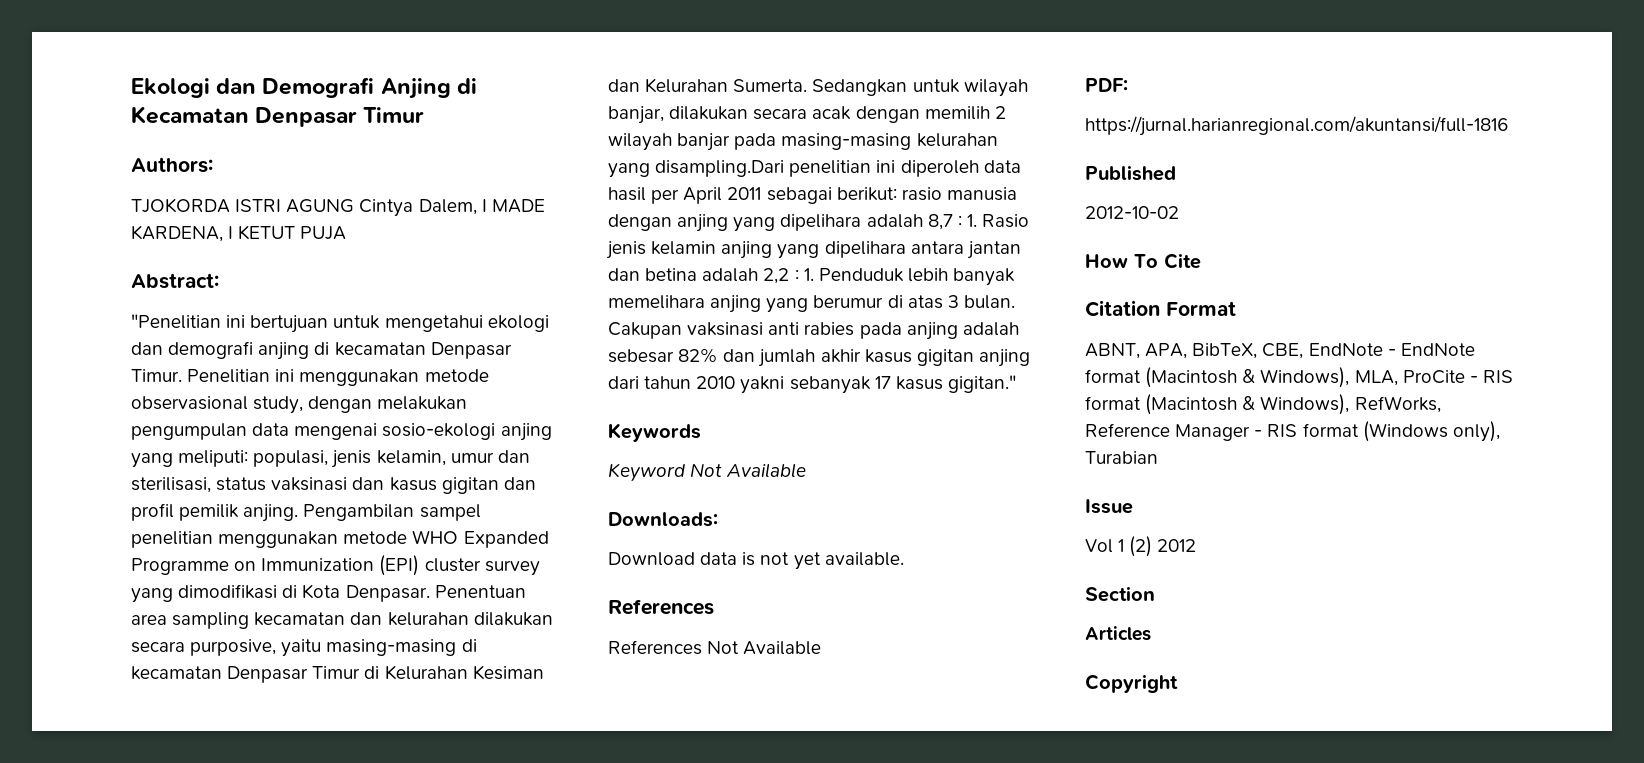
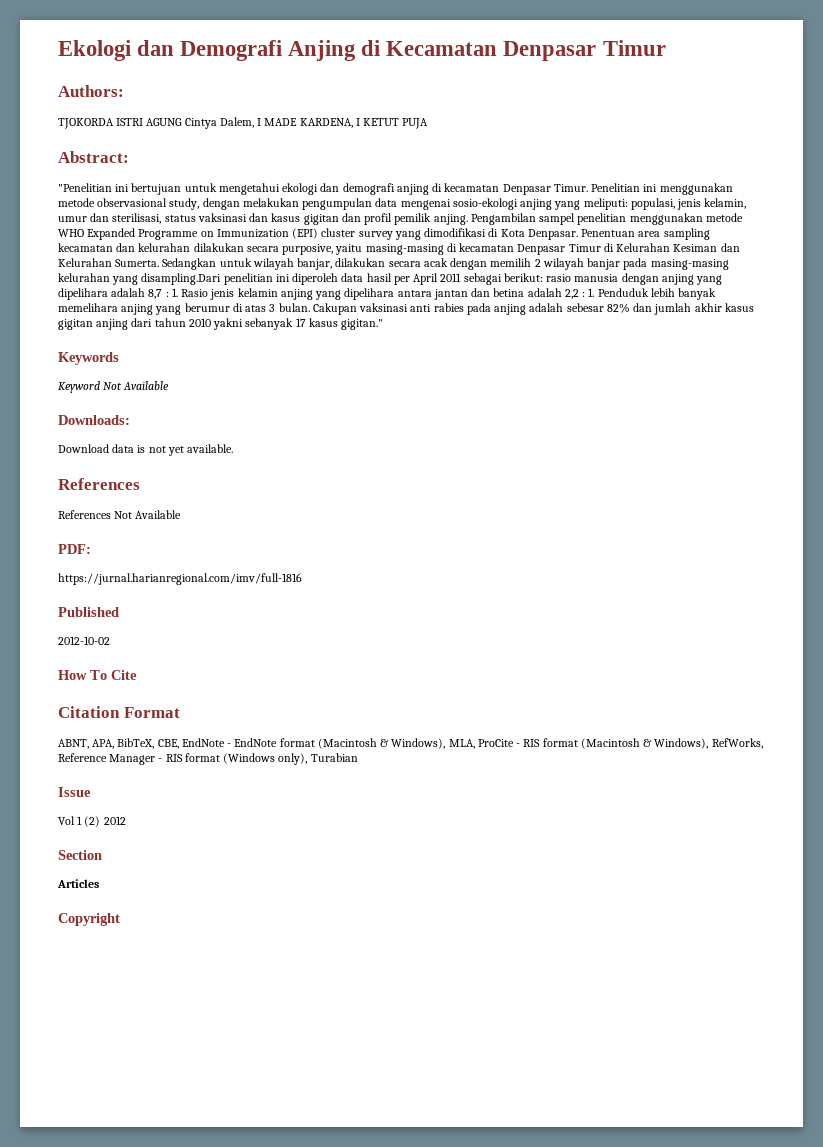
[1085,116,1508,136] https://jurnal.harianregional.com/akuntansi/full-1816 -> [58,573,302,585] https://jurnal.harianregional.com/imv/full-1816

